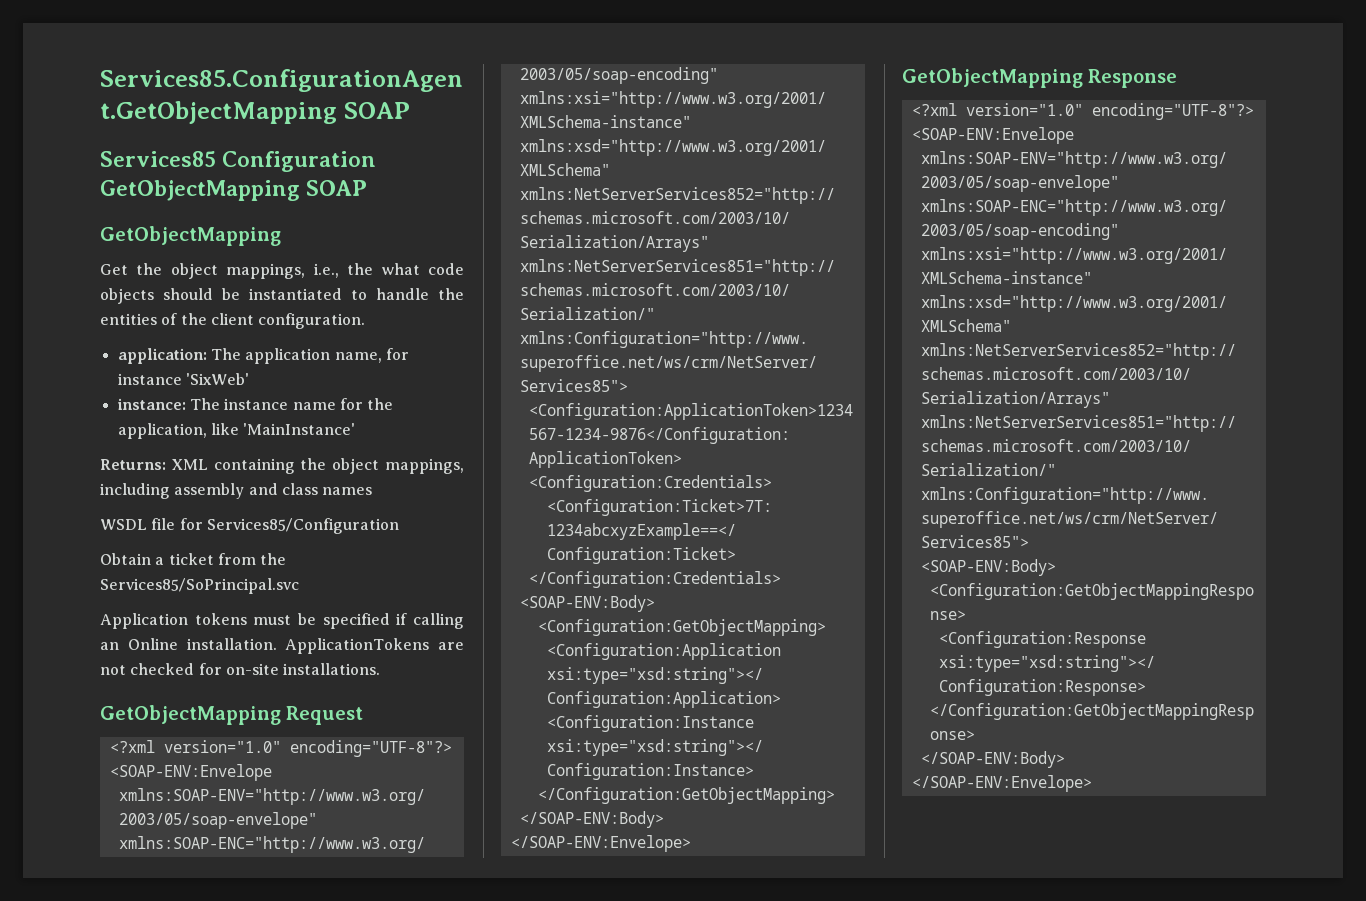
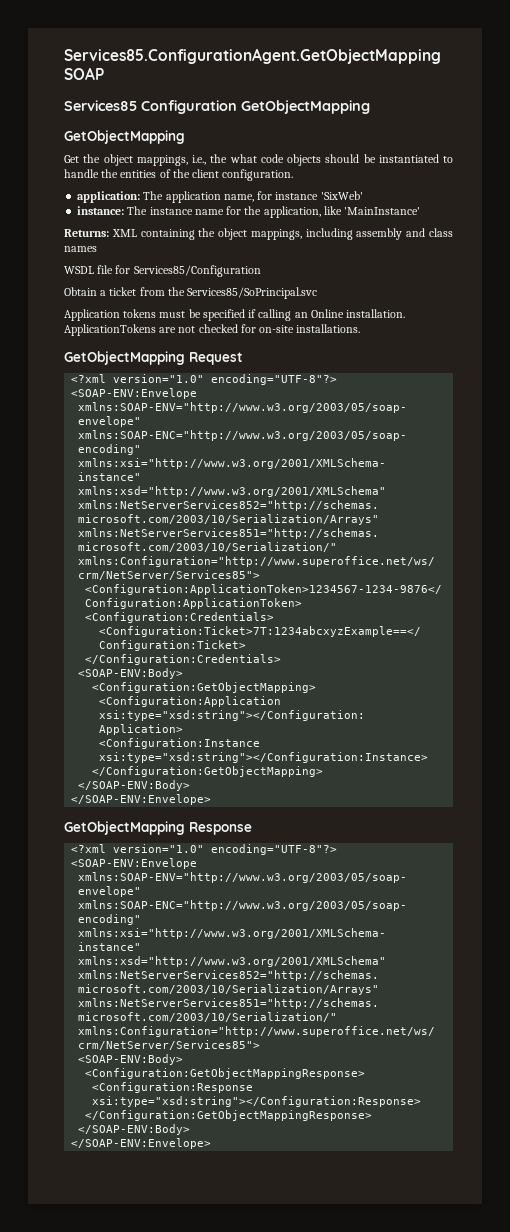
[306,180,368,196] SOAP -> (370, 107) none

